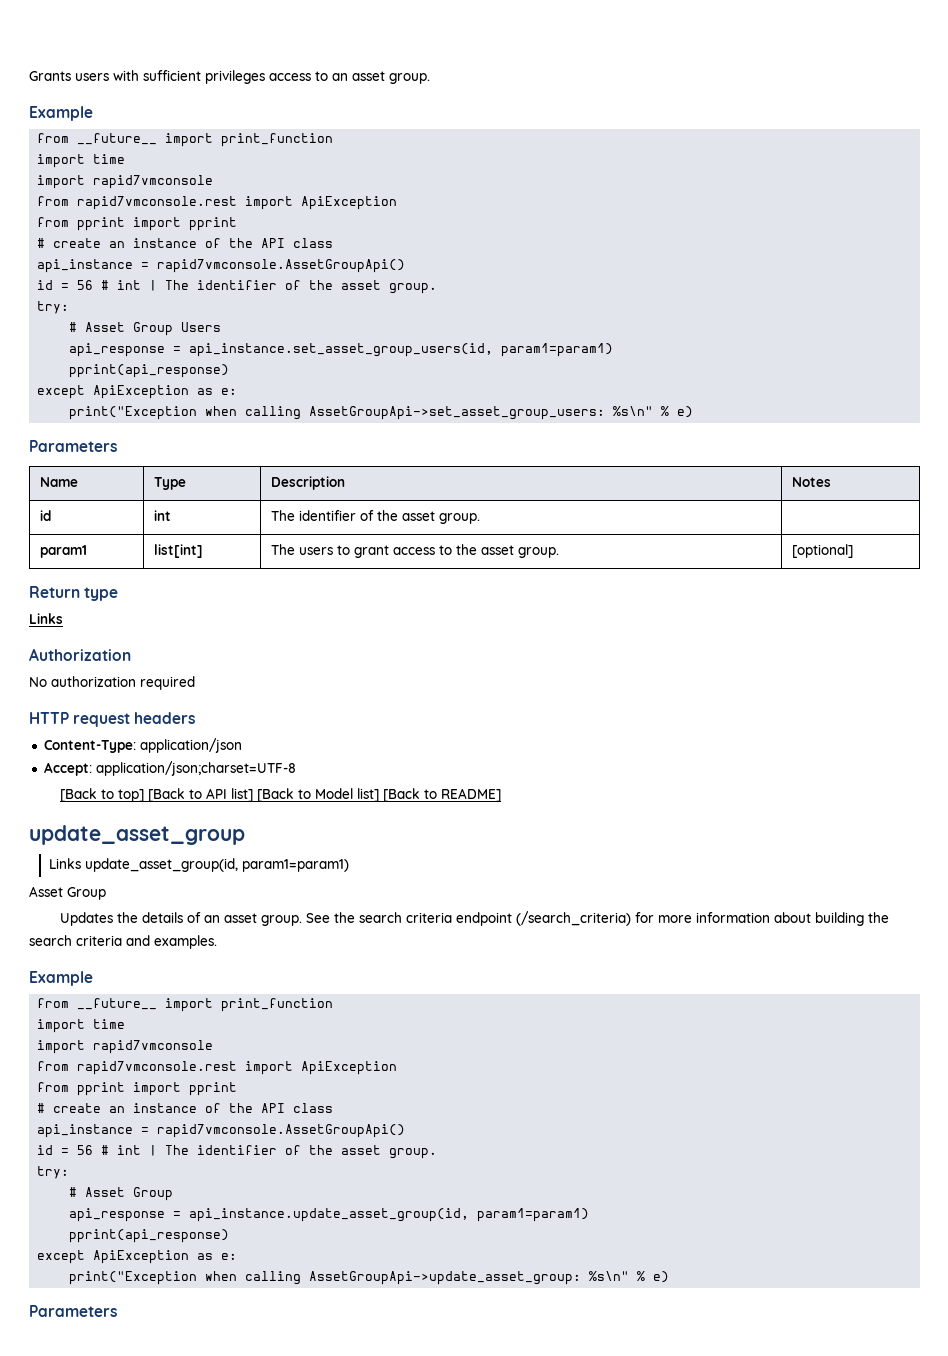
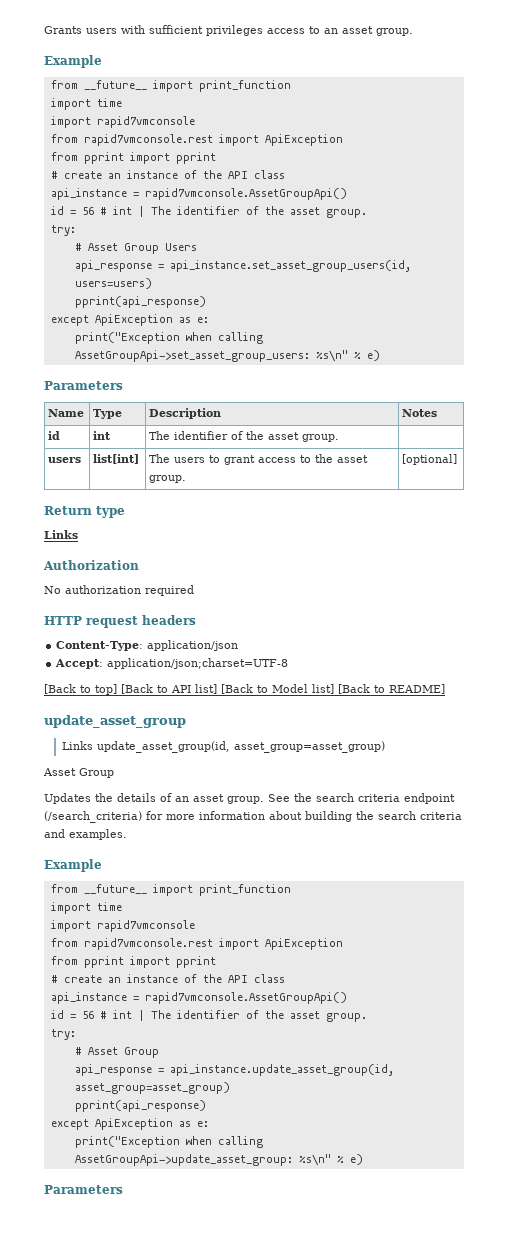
[501,343,614,357] param1=param1) -> [74,278,152,289] users=users)
[39,545,87,558] param1 -> [48,457,82,463] users
[241,859,349,872] param1=param1) -> [233,741,385,753] asset_group=asset_group)
[477,1208,590,1222] param1=param1) -> [74,1082,230,1094] asset_group=asset_group)

